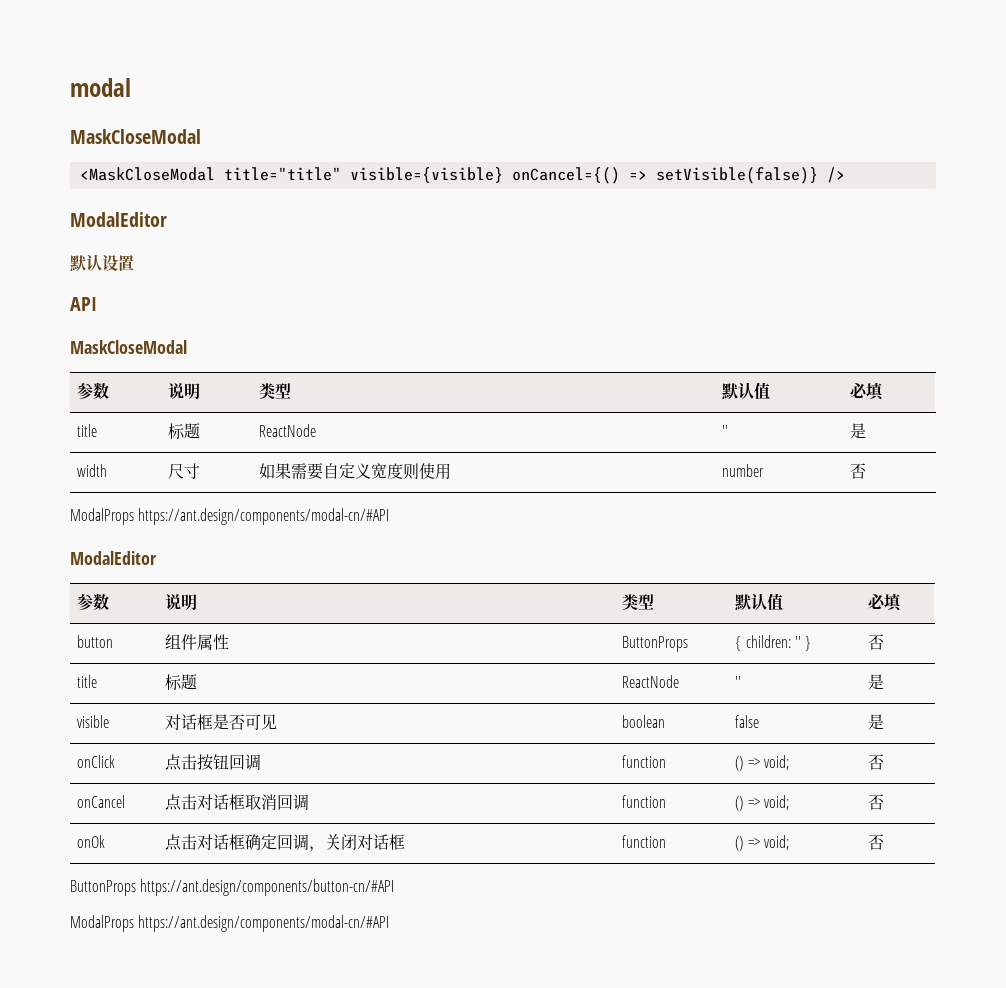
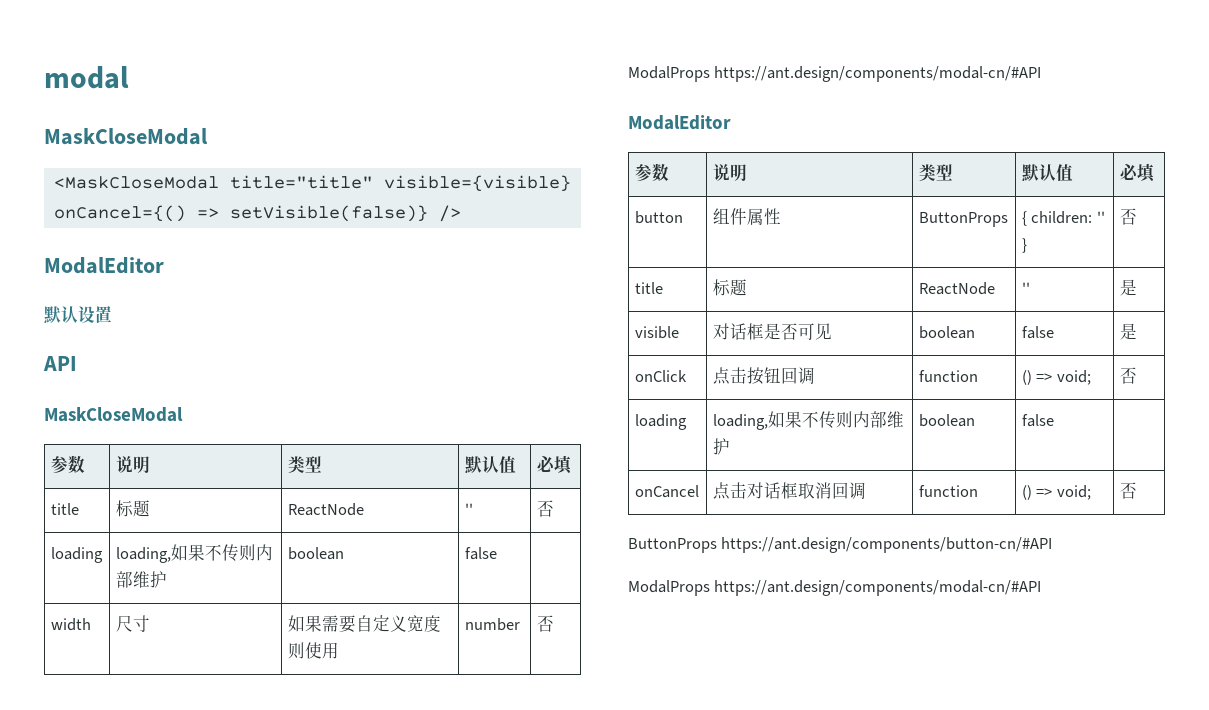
[850,423,867,439] 是 -> [536,500,554,517] [50,547,103,563] [115,544,273,563] [115,571,167,588] [287,547,344,560] [464,547,497,560] 否 // loading | loading,如果不传则内部维护 | boolean | false |
(885, 762) none -> [634,414,687,430] [712,411,904,430] [712,438,730,455] [918,414,975,427] [1021,414,1054,427] // loading | loading,如果不传则内部维护 | boolean | false |
[77,835,106,848] [165,834,406,852] [622,835,667,848] [735,835,789,851] [868,834,885,850] // onOk | 点击对话框确定回调，关闭对话框 | function | () => void; | 否 -> (1137, 490) none

